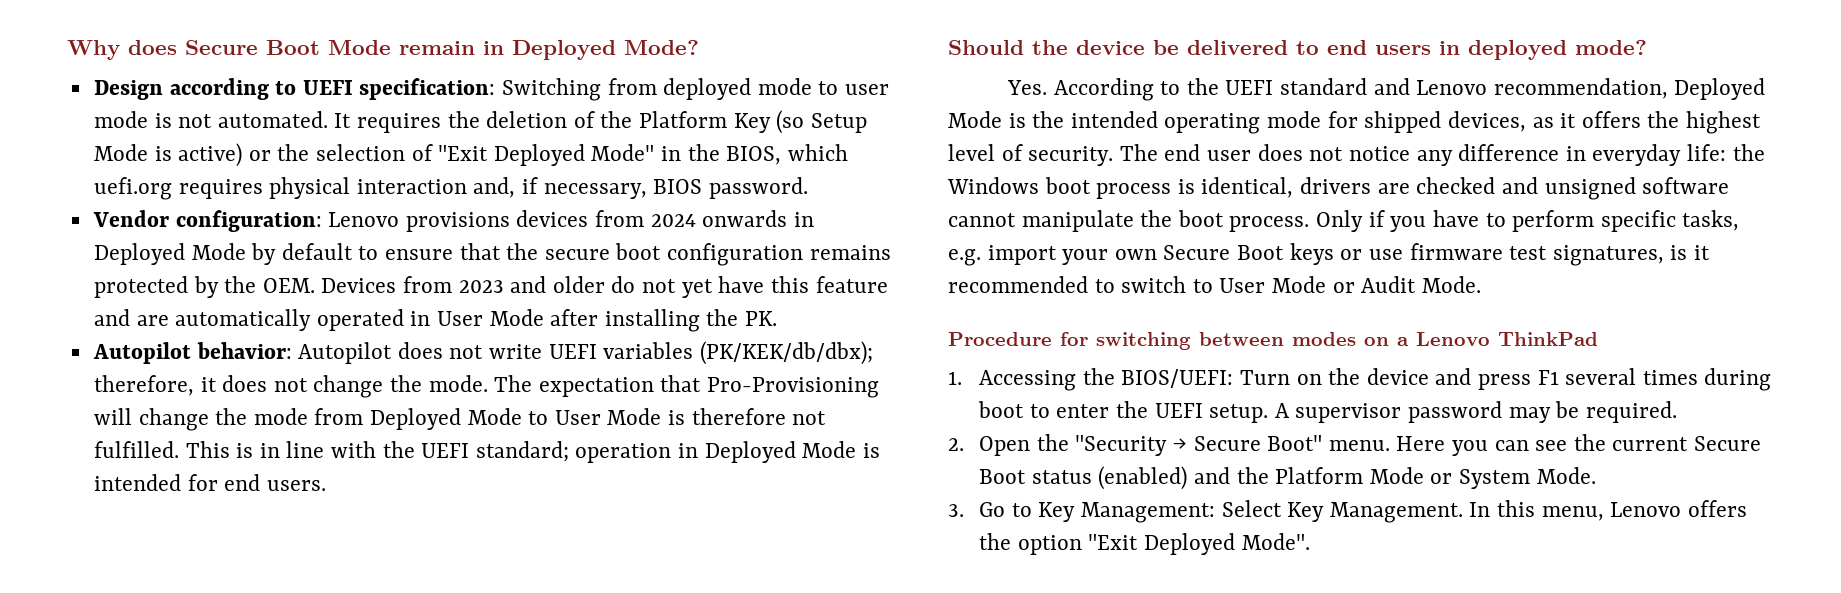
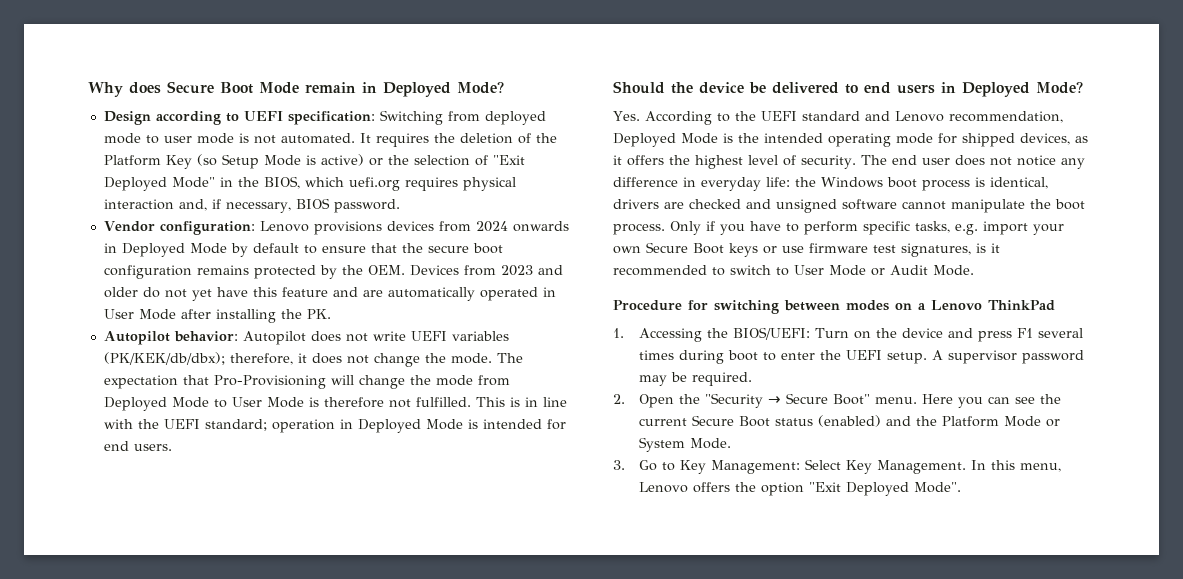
[1468,40,1647,60] deployed mode? -> [962,82,1083,97] Deployed Mode?

